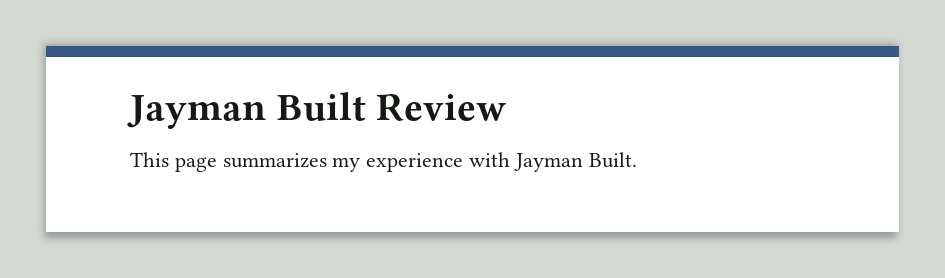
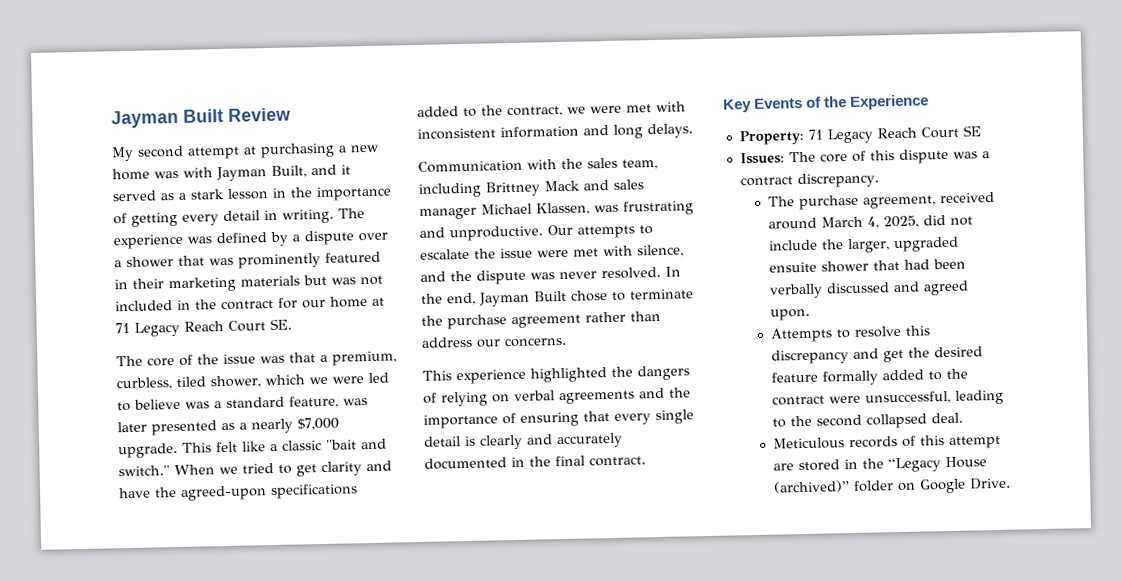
[130,152,637,172] This page summarizes my experience with Jayman Built. -> [111,142,380,162] [112,164,351,182] [112,185,392,202] [113,208,365,227] [113,230,388,250] [114,251,381,269] [114,274,383,293] [115,296,385,312] [115,318,292,337] [116,350,397,367] [116,372,389,391] [117,395,368,412] [117,417,339,436] [118,438,387,459] [118,460,392,477] [119,483,358,501] [417,101,686,118] [417,123,693,140] [418,157,658,173] [418,179,644,198] [419,200,694,220] [419,224,653,242] [420,244,684,260] [420,266,681,285] [421,288,694,307] [421,310,661,330] [421,336,567,348] [422,365,690,385] [423,387,691,407] [423,409,694,429] [424,432,623,450] [424,455,646,470] [723,94,930,113] [738,125,981,146] [739,148,990,165] [739,172,879,189] [768,191,996,211] [768,214,974,230] [769,236,960,254] [769,258,967,273] [769,280,970,299] [770,308,811,321] [770,325,932,343] [771,346,984,365] [771,368,969,386] [772,389,1005,406] [772,412,964,429] [773,435,1002,450] [773,456,988,473] [774,477,1012,494] My second attempt at purchasing a new home was with Jayman Built, and it served as a stark lesson in the importance of getting every detail in writing. The experience was defined by a dispute over a shower that was prominently featured in their marketing materials but was not included in the contract for our home at 71 Legacy Reach Court SE. // The core of the issue was that a premium, curbless, tiled shower, which we were led to believe was a standard feature, was later presented as a nearly $7,000 upgrade. This felt like a classic "bait and switch." When we tried to get clarity and have the agreed-upon specifications added to the contract, we were met with inconsistent information and long delays. // Communication with the sales team, including Brittney Mack and sales manager Michael Klassen, was frustrating and unproductive. Our attempts to escalate the issue were met with silence, and the dispute was never resolved. In the end, Jayman Built chose to terminate the purchase agreement rather than address our concerns. // This experience highlighted the dangers of relying on verbal agreements and the importance of ensuring that every single detail is clearly and accurately documented in the final contract. // Key Events of the Experience // Property: 71 Legacy Reach Court SE // Issues: The core of this dispute was a contract discrepancy. // The purchase agreement, received around March 4, 2025, did not include the larger, upgraded ensuite shower that had been verbally discussed and agreed upon. // Attempts to resolve this discrepancy and get the desired feature formally added to the contract were unsuccessful, leading to the second collapsed deal. // Meticulous records of this attempt are stored in the “Legacy House (archived)” folder on Google Drive.

